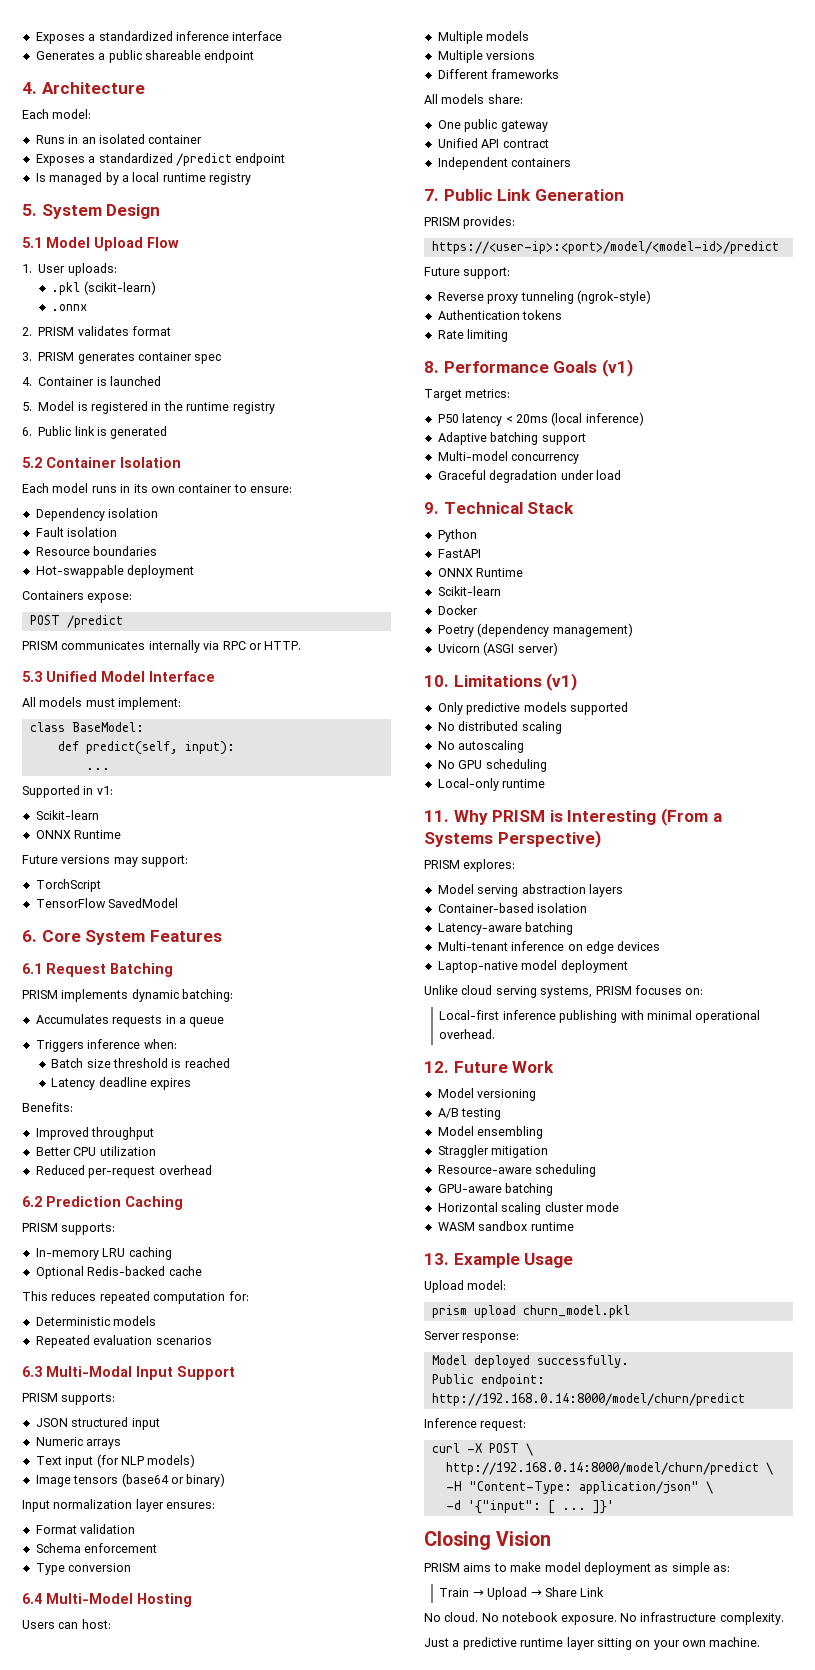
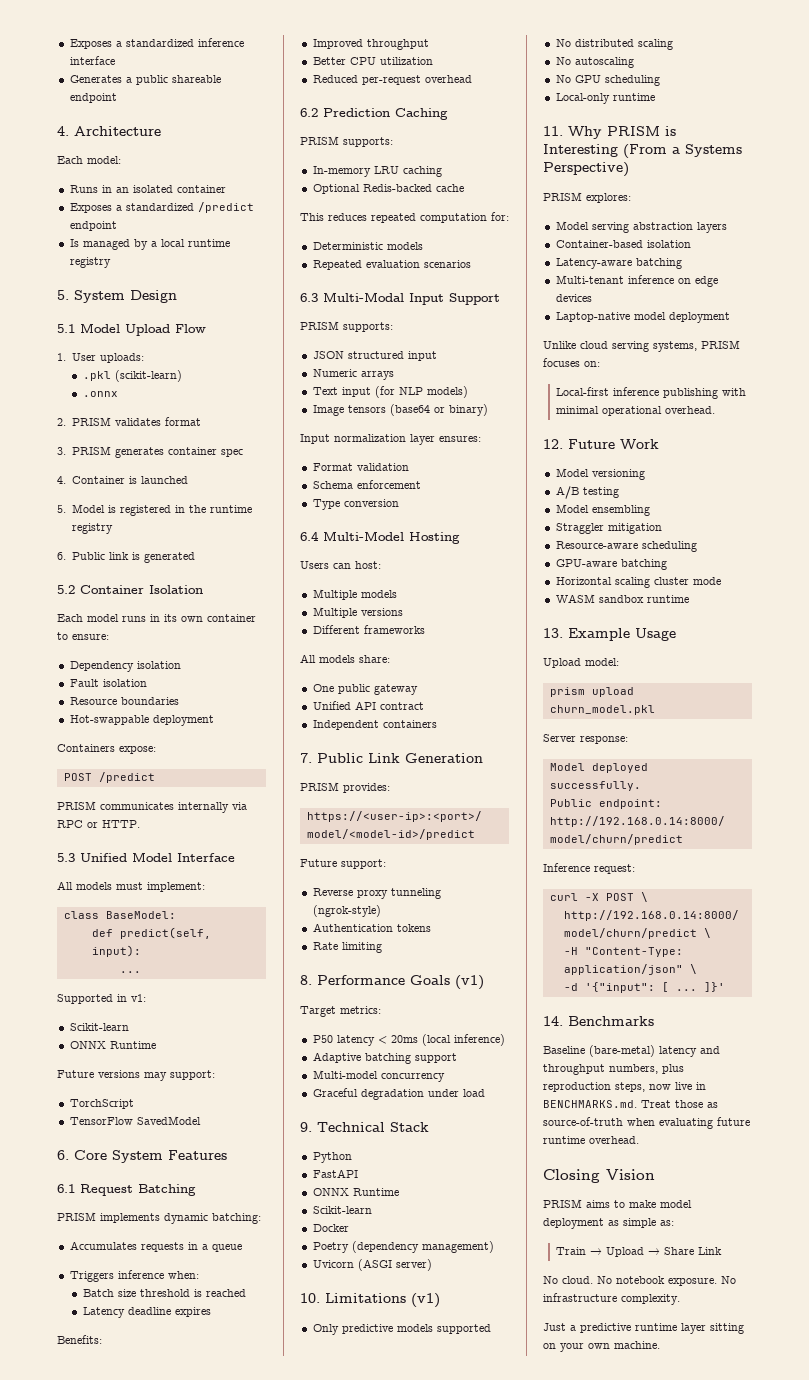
(614, 1507) none -> [543,1016,654,1026] [543,1045,720,1057] [543,1064,684,1075] [543,1082,706,1092] [543,1100,718,1108] [543,1117,750,1129] [543,1136,639,1144] // 14. Benchmarks // Baseline (bare-metal) latency and throughput numbers, plus reproduction steps, now live in BENCHMARKS.md. Treat those as source-of-truth when evaluating future runtime overhead.

